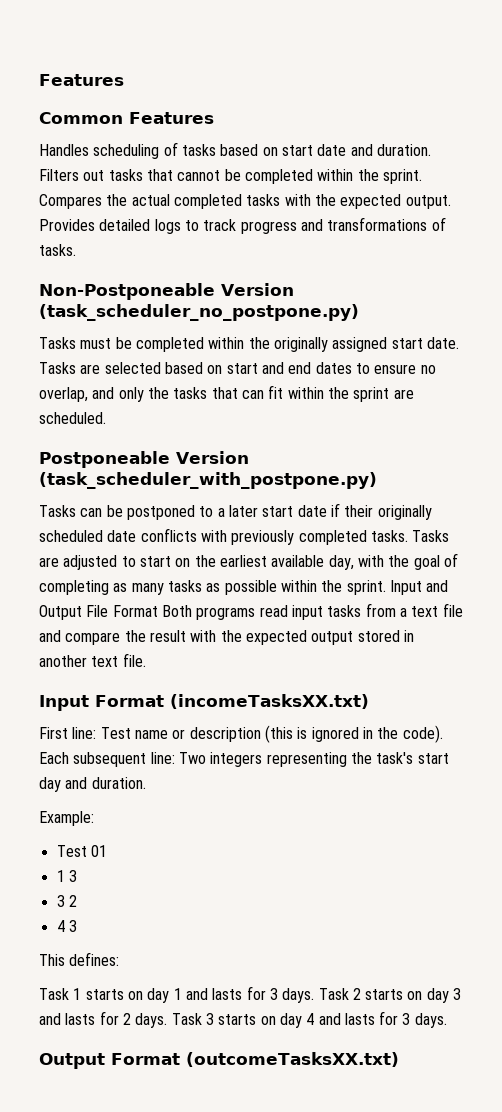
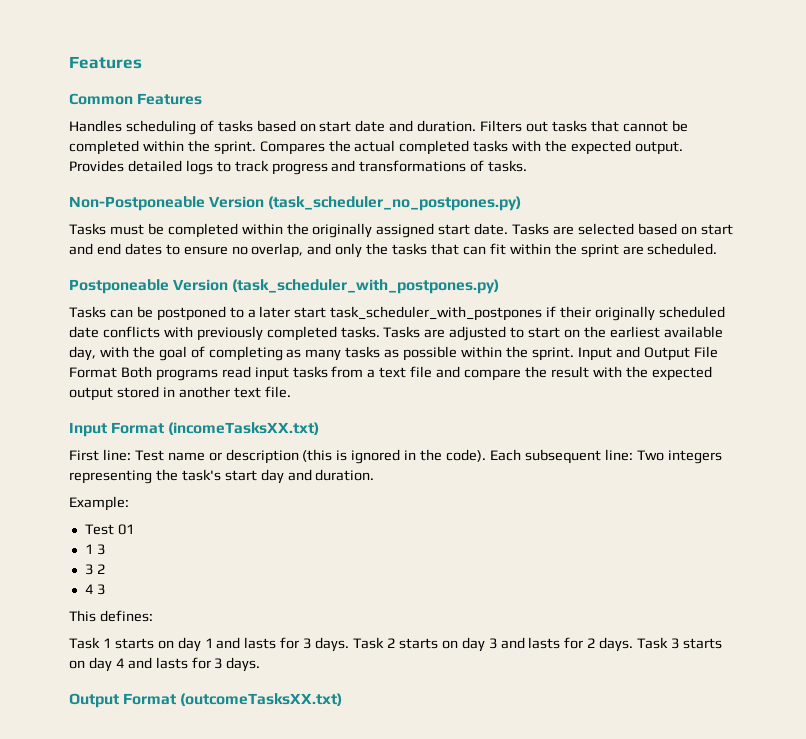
[39,304,359,321] (task_scheduler_no_postpone.py) -> [268,196,522,211] (task_scheduler_no_postpones.py)
[39,472,377,489] (task_scheduler_with_postpone.py) -> [232,279,500,294] (task_scheduler_with_postpones.py)
[297,505,327,517] date -> [330,306,543,321] task_scheduler_with_postpones

